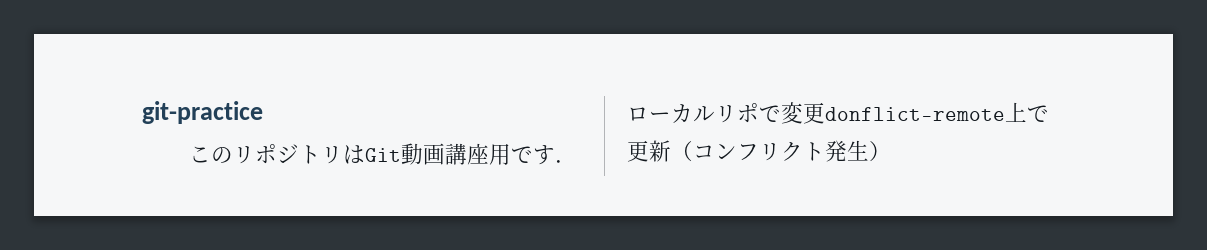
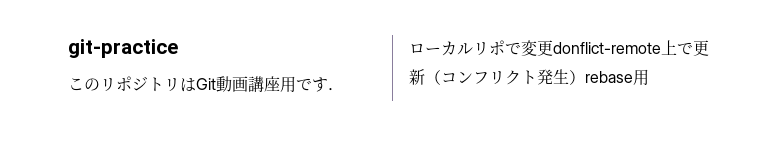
(891, 151) none -> [585,69,649,86] rebase用

